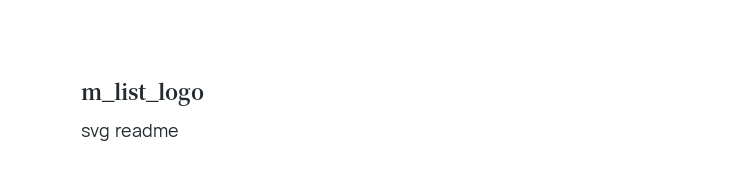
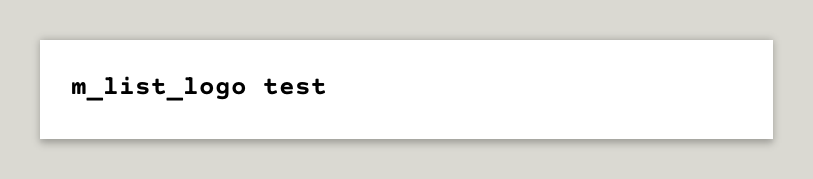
[81,124,179,141] // svg readme -> [263,78,327,95] test

